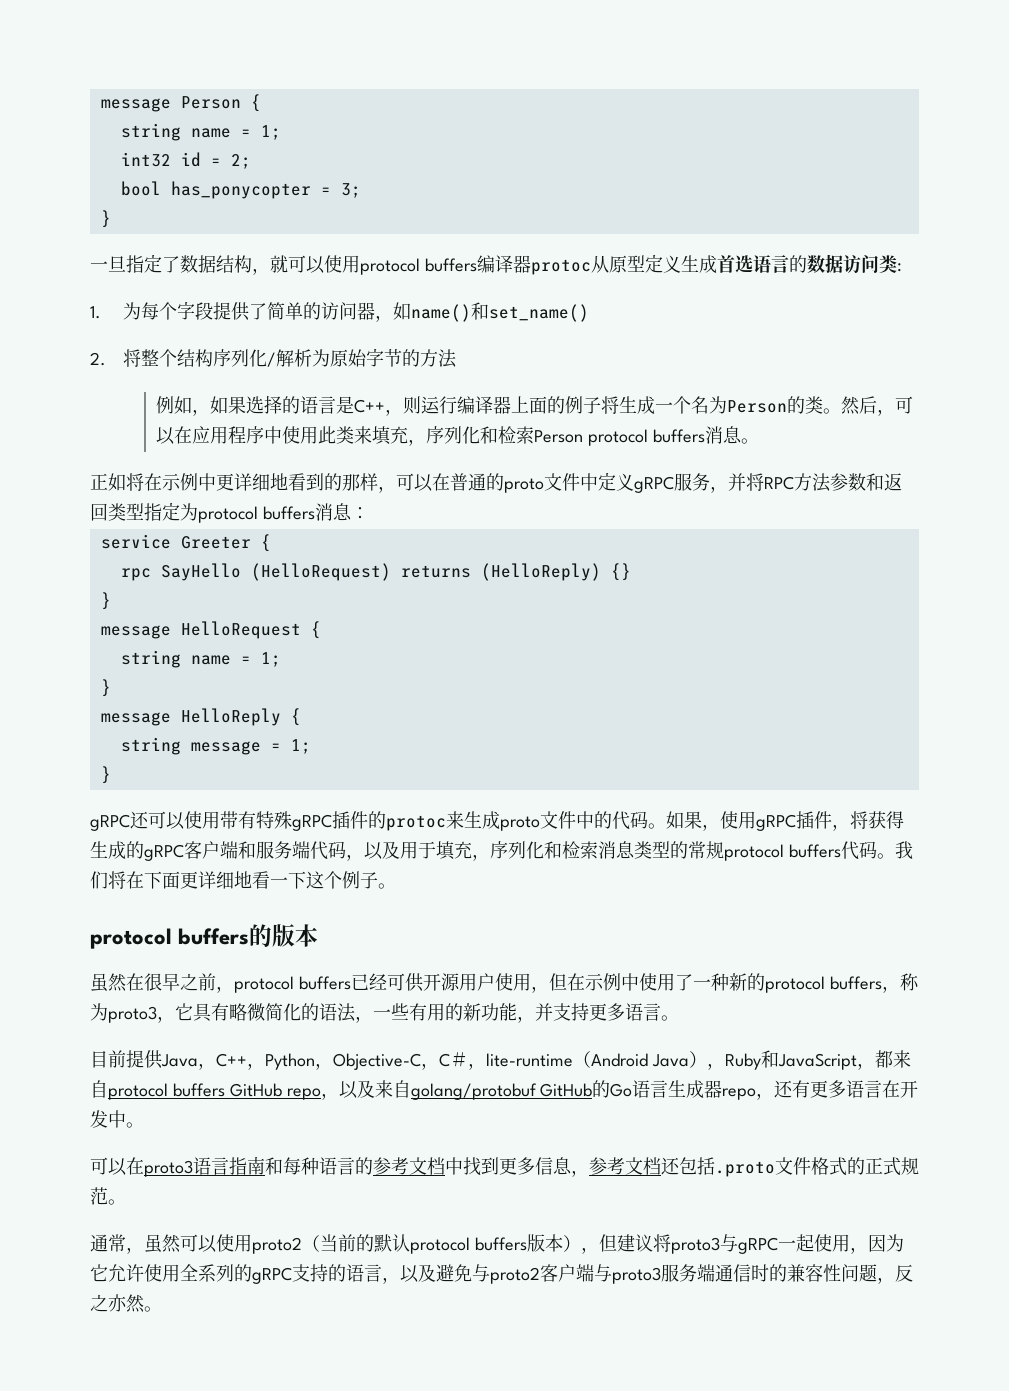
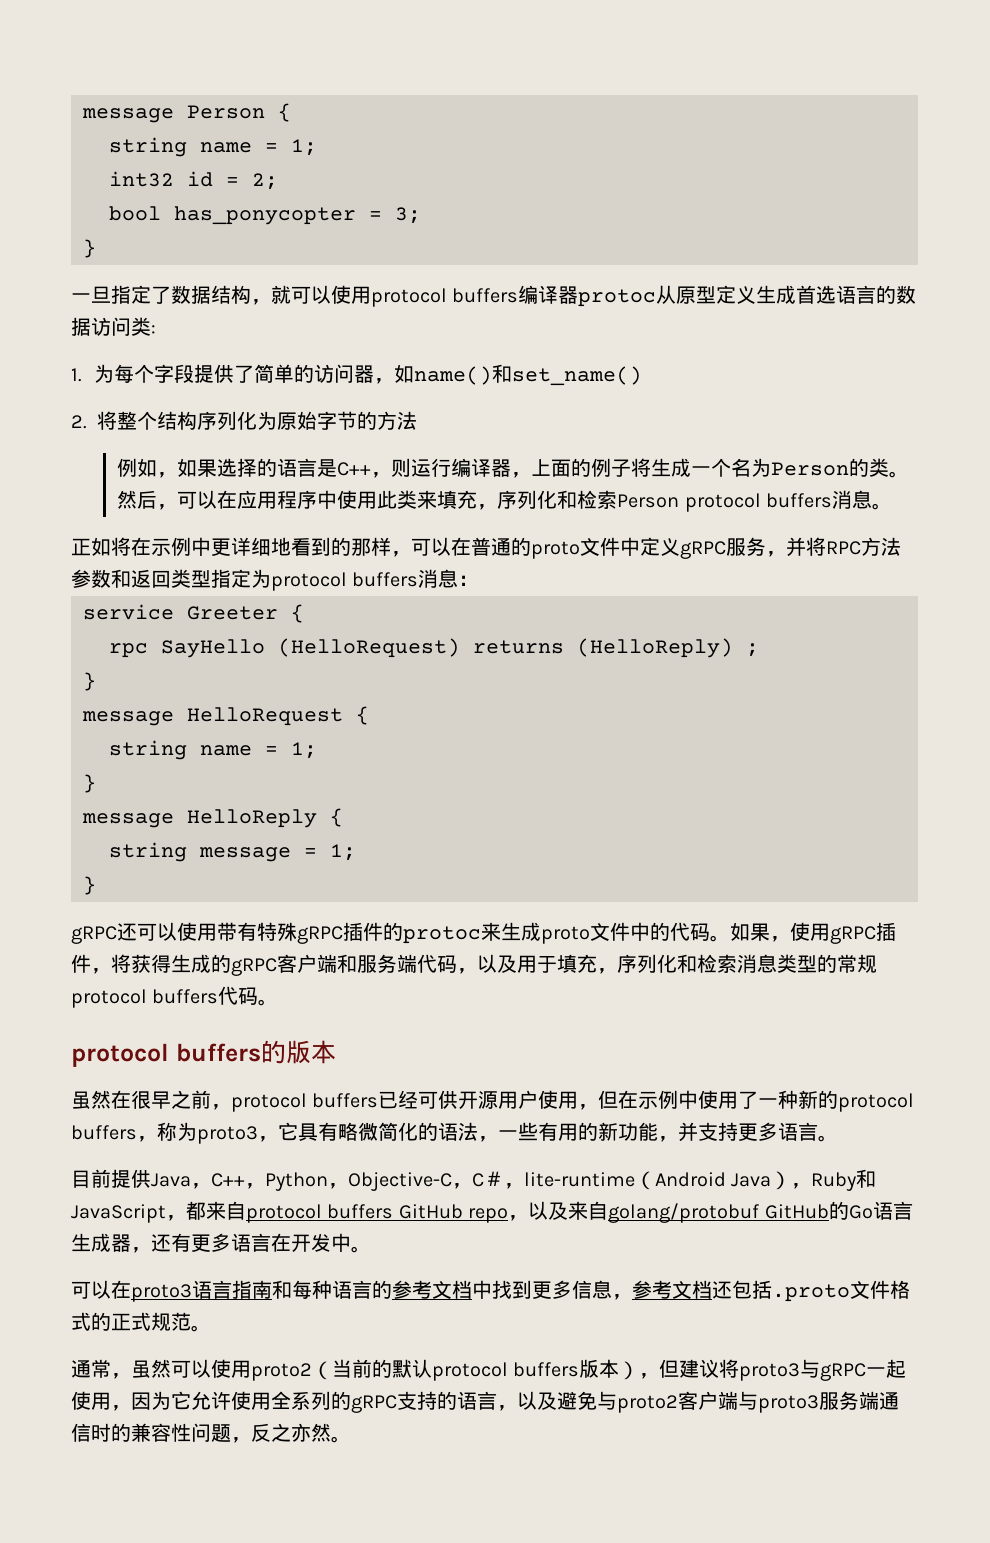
[267,349,313,367] /解析 -> (257, 420) none
(512, 405) none -> [511,472,532,478] ，
[610,563,631,581] {} -> [746,643,759,657] ;
[894,841,913,859] [90,871,396,889] 我们将在下面更详细地看一下这个例子。 -> (279, 1002) none
[722,1088,757,1100] repo -> (131, 1243) none

